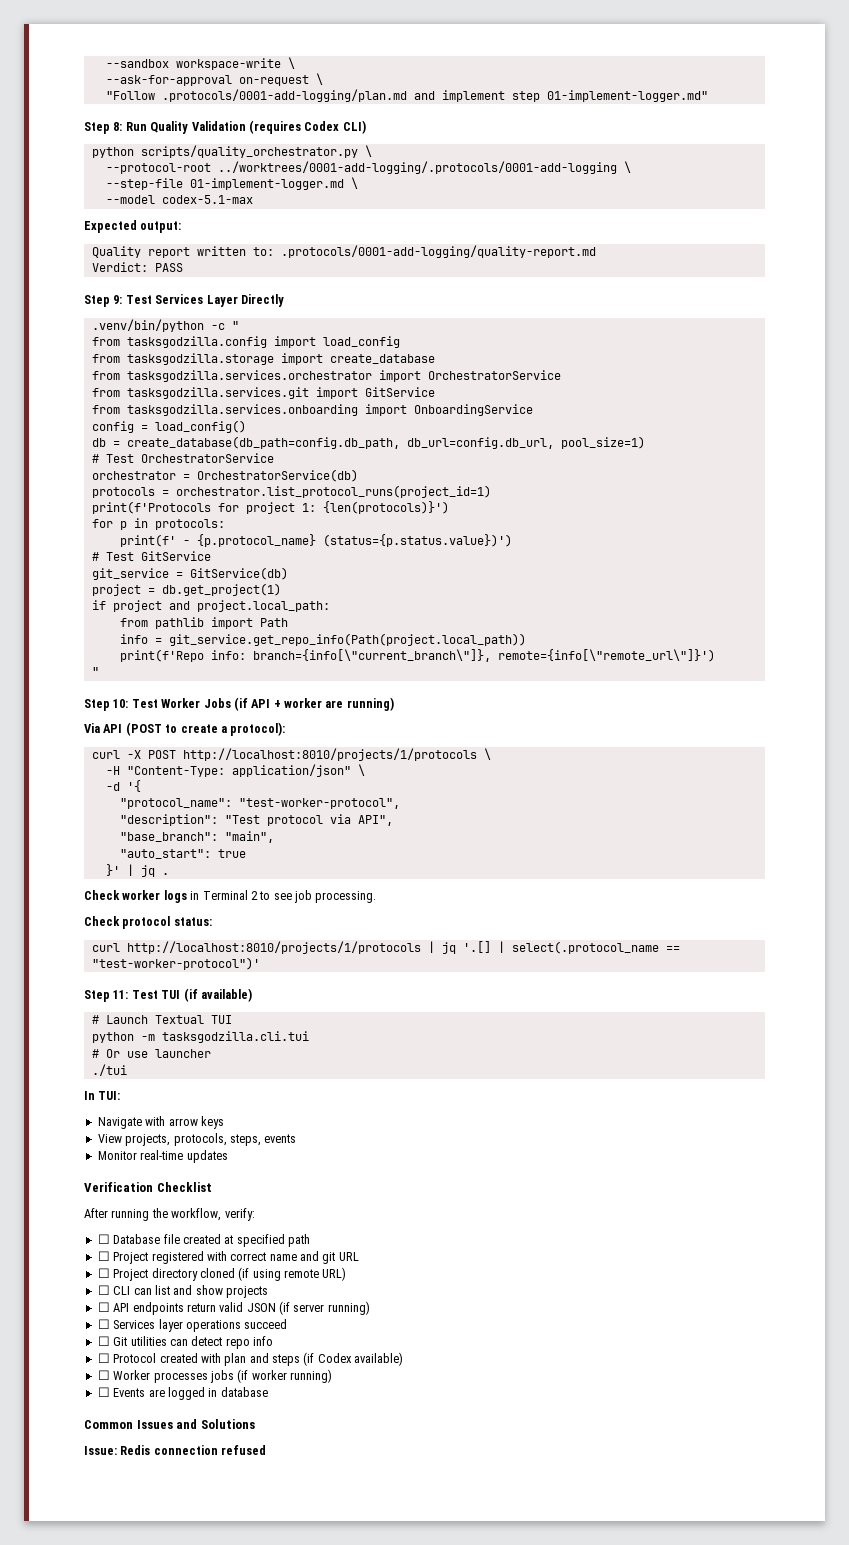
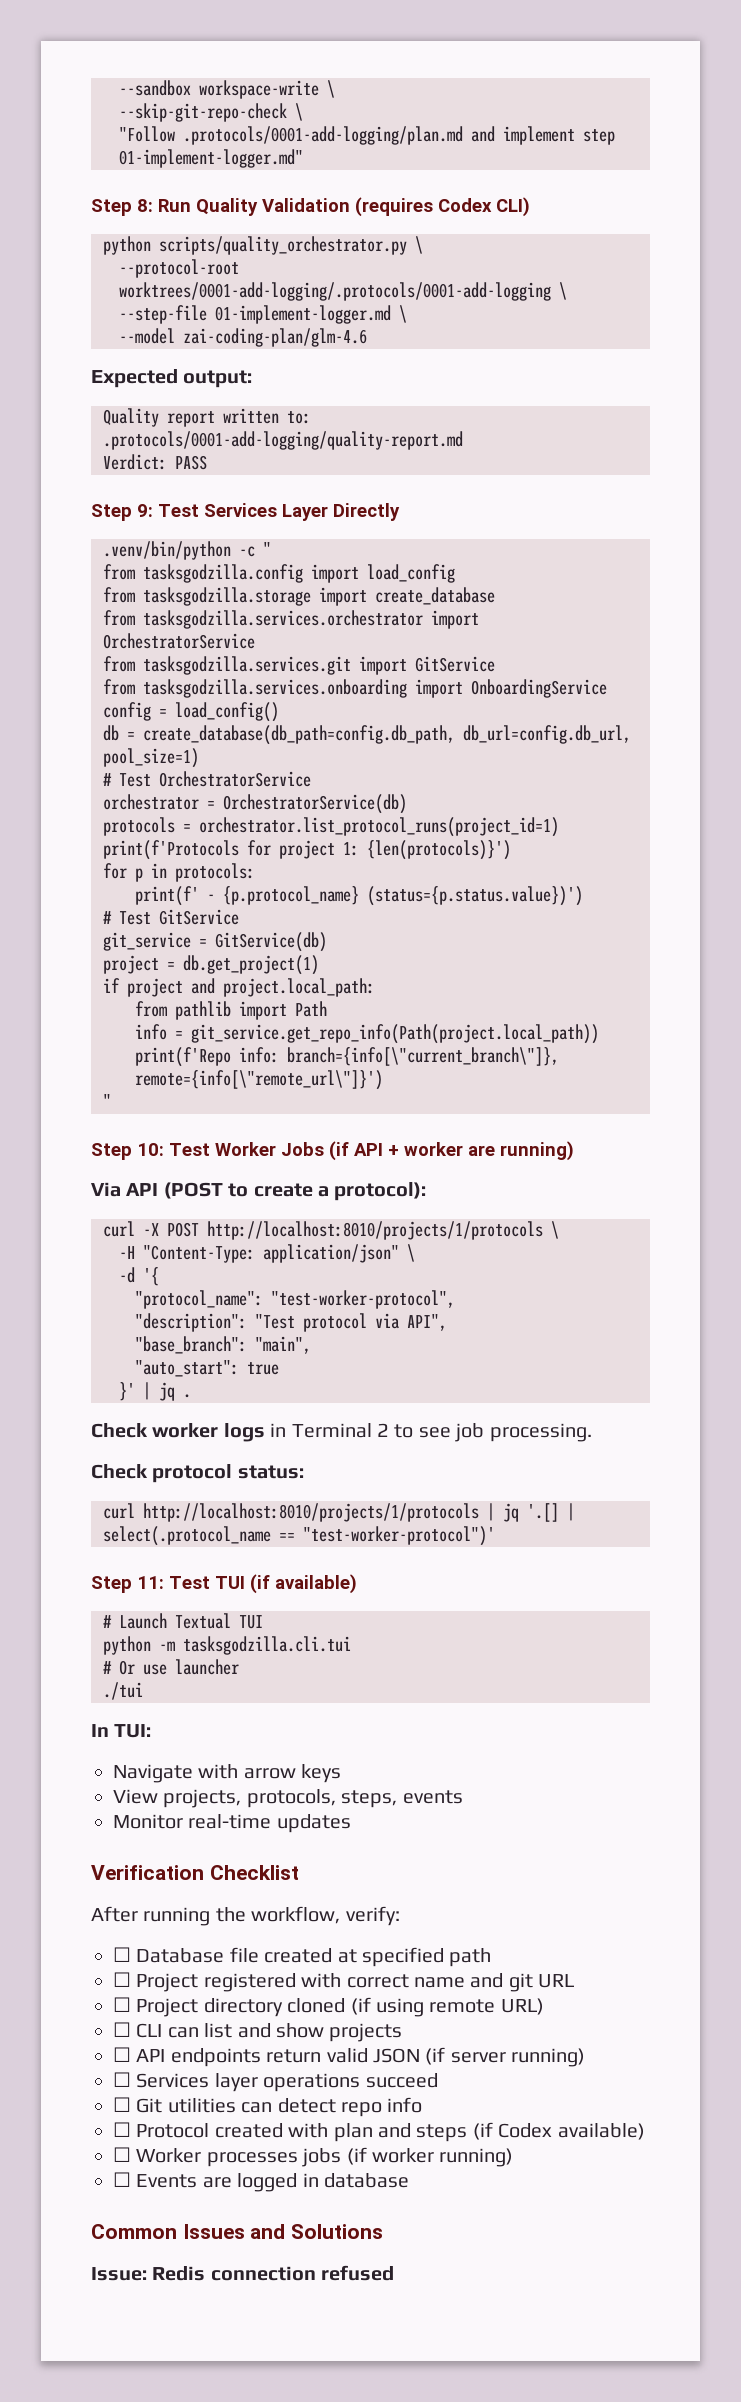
[105,75,309,86] --ask-for-approval on-request -> [119,103,287,122] --skip-git-repo-check
[217,161,617,174] ../worktrees/0001-add-logging/.protocols/0001-add-logging -> [119,282,551,301] worktrees/0001-add-logging/.protocols/0001-add-logging
[161,195,253,204] codex-5.1-max -> [183,328,367,347] zai-coding-plan/glm-4.6

